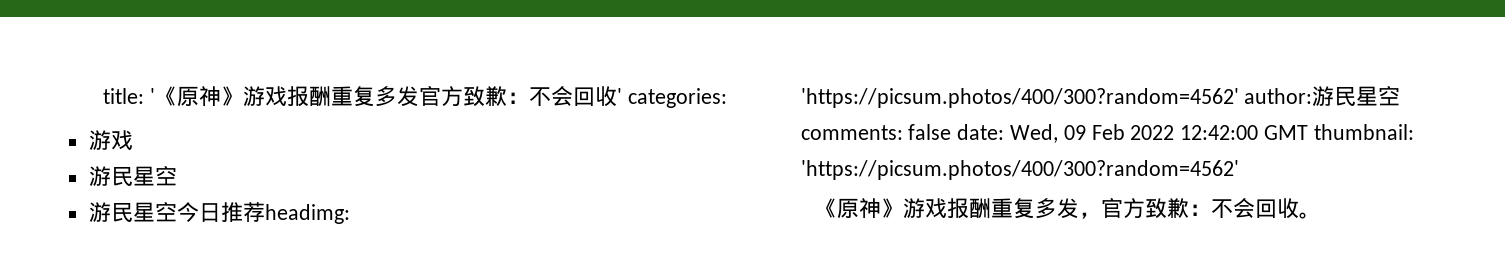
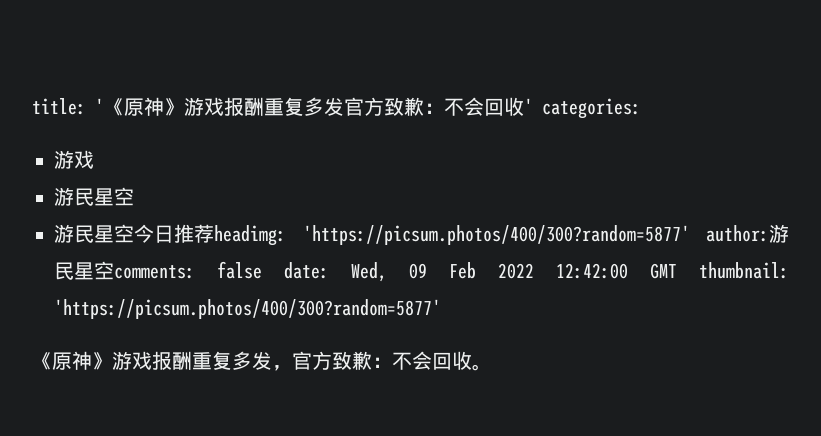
[800,88,1239,108] 'https://picsum.photos/400/300?random=4562' -> [302,225,690,245] 'https://picsum.photos/400/300?random=5877'
[800,160,1239,180] 'https://picsum.photos/400/300?random=4562' -> [54,299,441,319] 'https://picsum.photos/400/300?random=5877'

